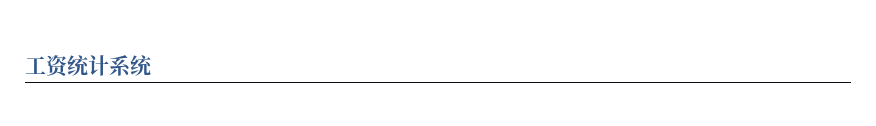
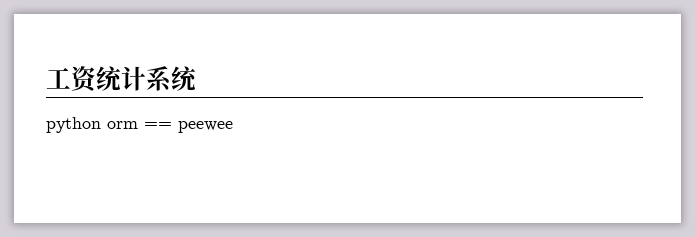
(152, 65) none -> [46,117,233,133] // python orm == peewee

